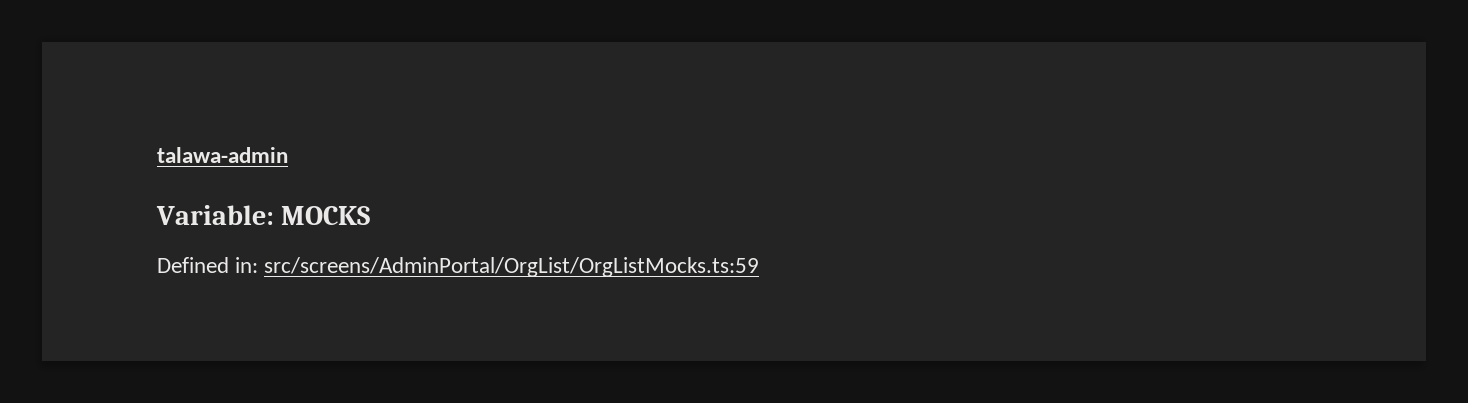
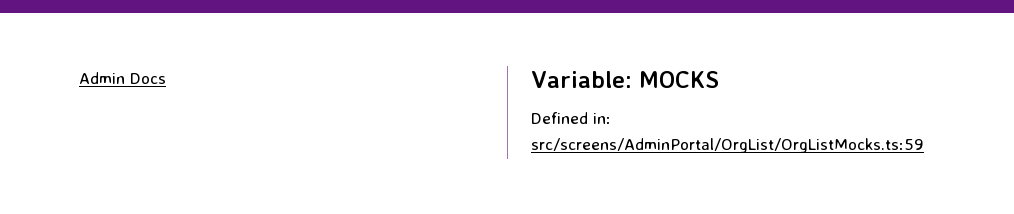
[157,147,288,163] talawa-admin -> [79,72,166,84] Admin Docs

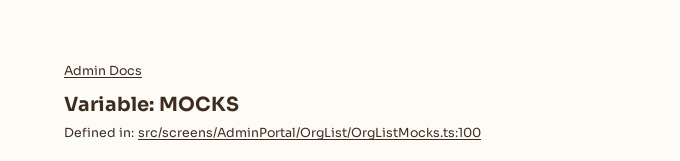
[531,138,924,153] src/screens/AdminPortal/OrgList/OrgListMocks.ts:59 -> [137,127,481,140] src/screens/AdminPortal/OrgList/OrgListMocks.ts:100

